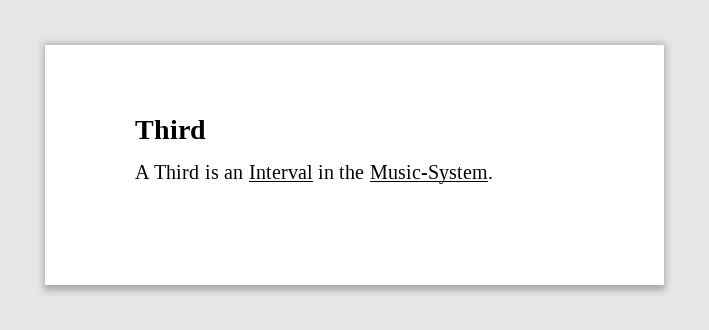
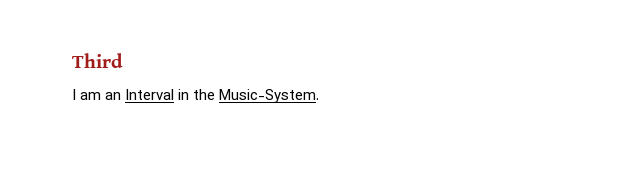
[135,165,219,179] A Third is -> [72,89,102,100] I am

